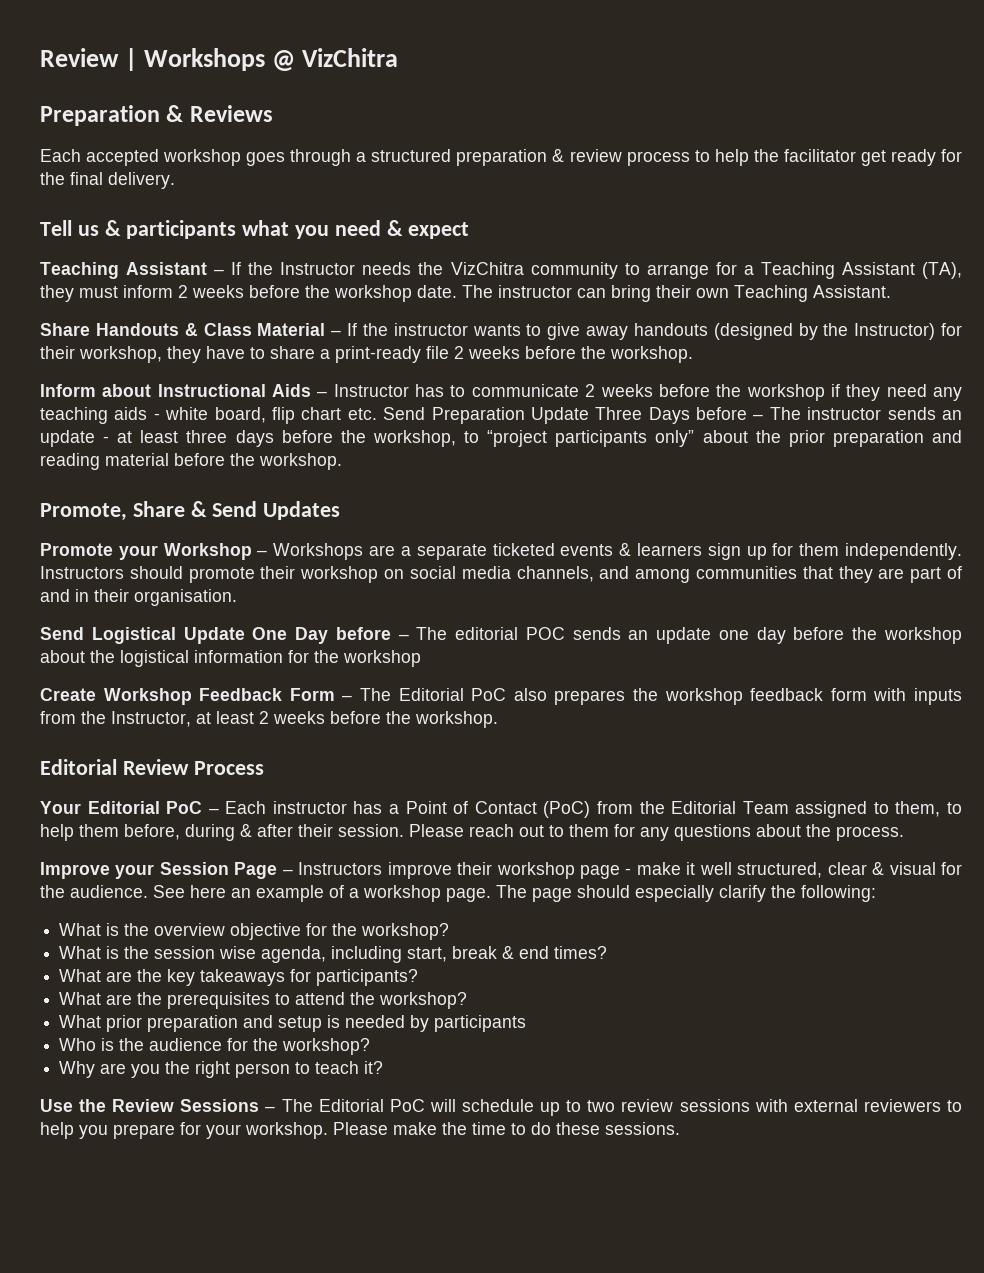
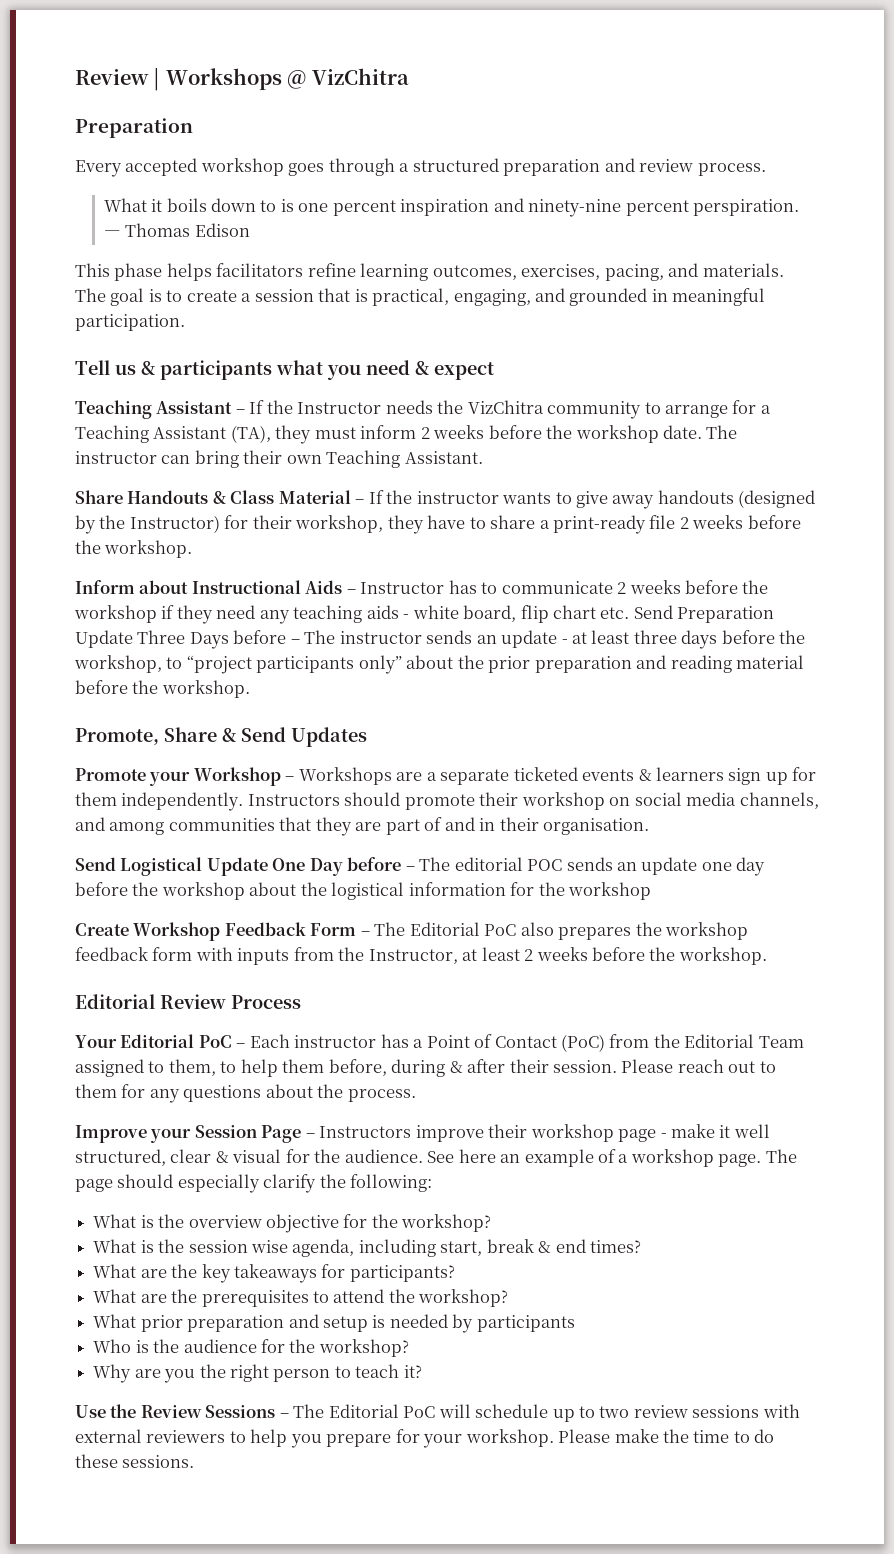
[166,105,273,122] [40,149,81,162] & Reviews // Each -> [75,160,122,177] // Every
[552,149,962,166] [40,172,175,189] & review process to help the facilitator get ready for the final delivery. -> [604,158,766,176] [103,198,800,217] [103,223,250,237] [75,263,784,281] [75,288,766,306] [75,314,185,331] and review process. // What it boils down to is one percent inspiration and ninety-nine percent perspiration. ― Thomas Edison // This phase helps facilitators refine learning outcomes, exercises, pacing, and materials. The goal is to create a session that is practical, engaging, and grounded in meaningful participation.

